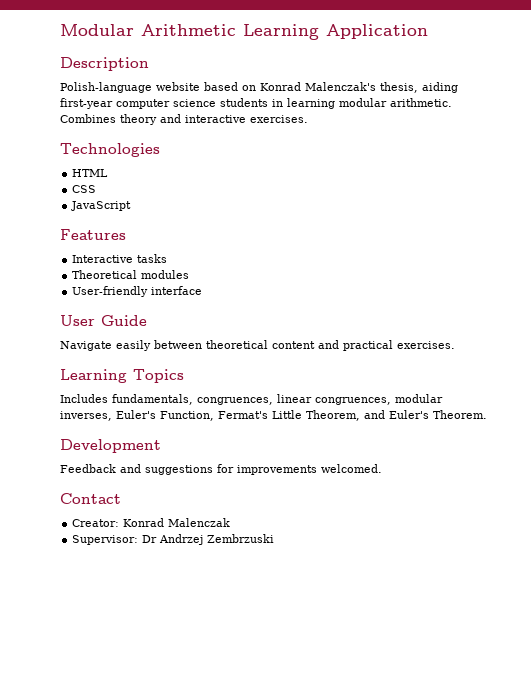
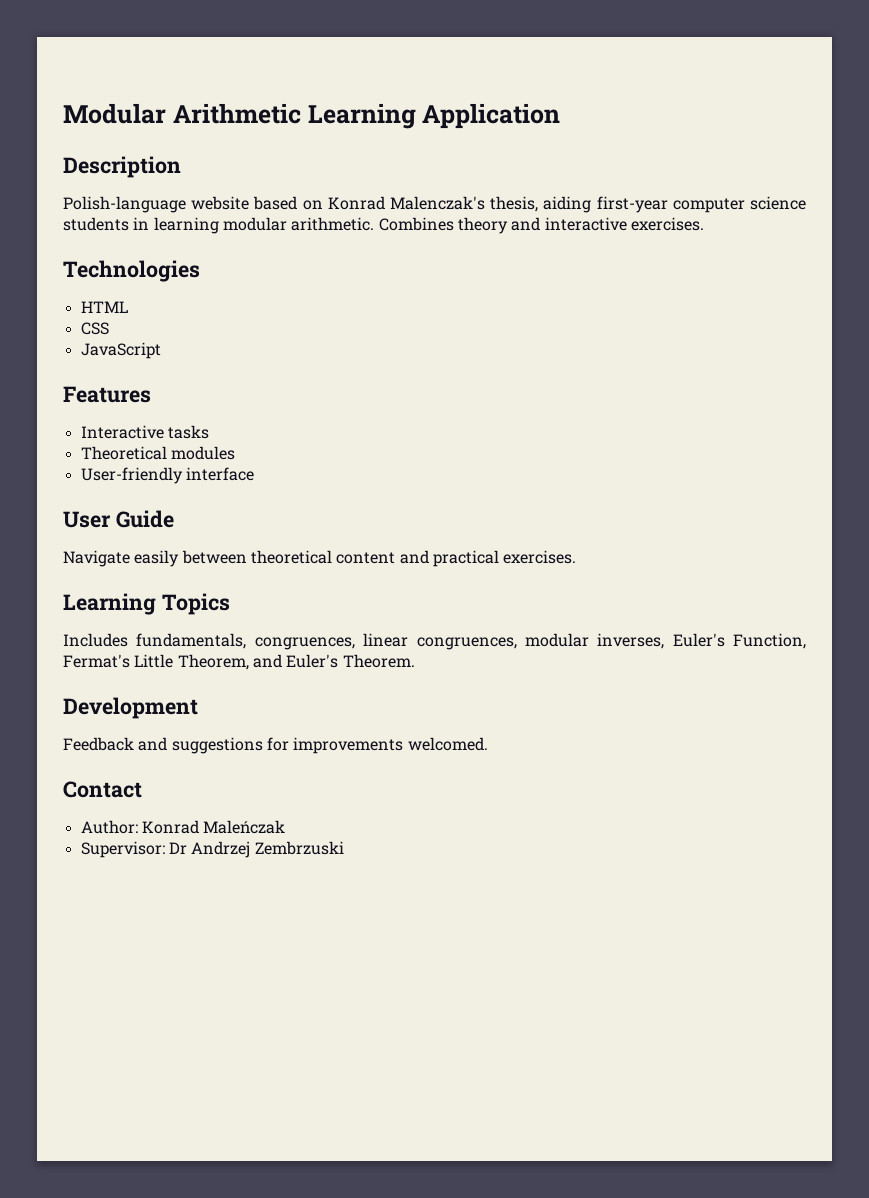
[72,518,231,527] Creator: Konrad Malenczak -> [80,820,286,834] Author: Konrad Maleńczak

